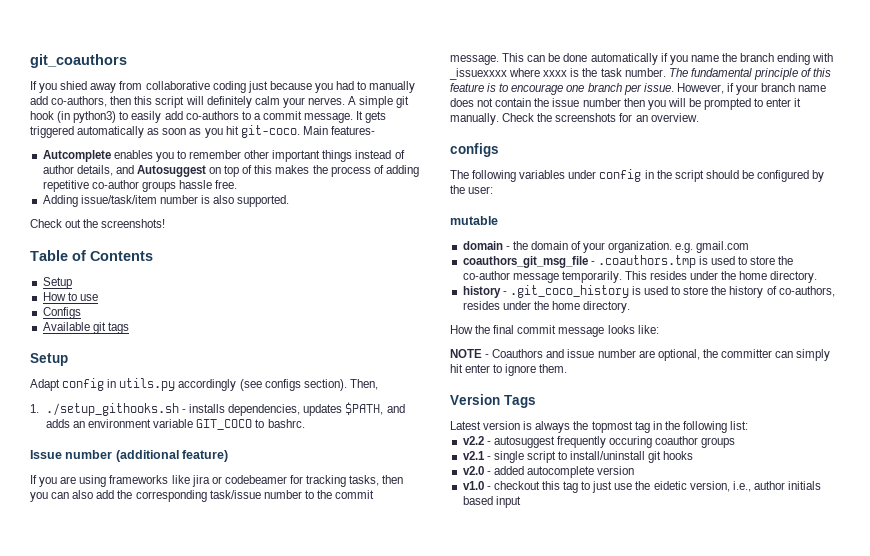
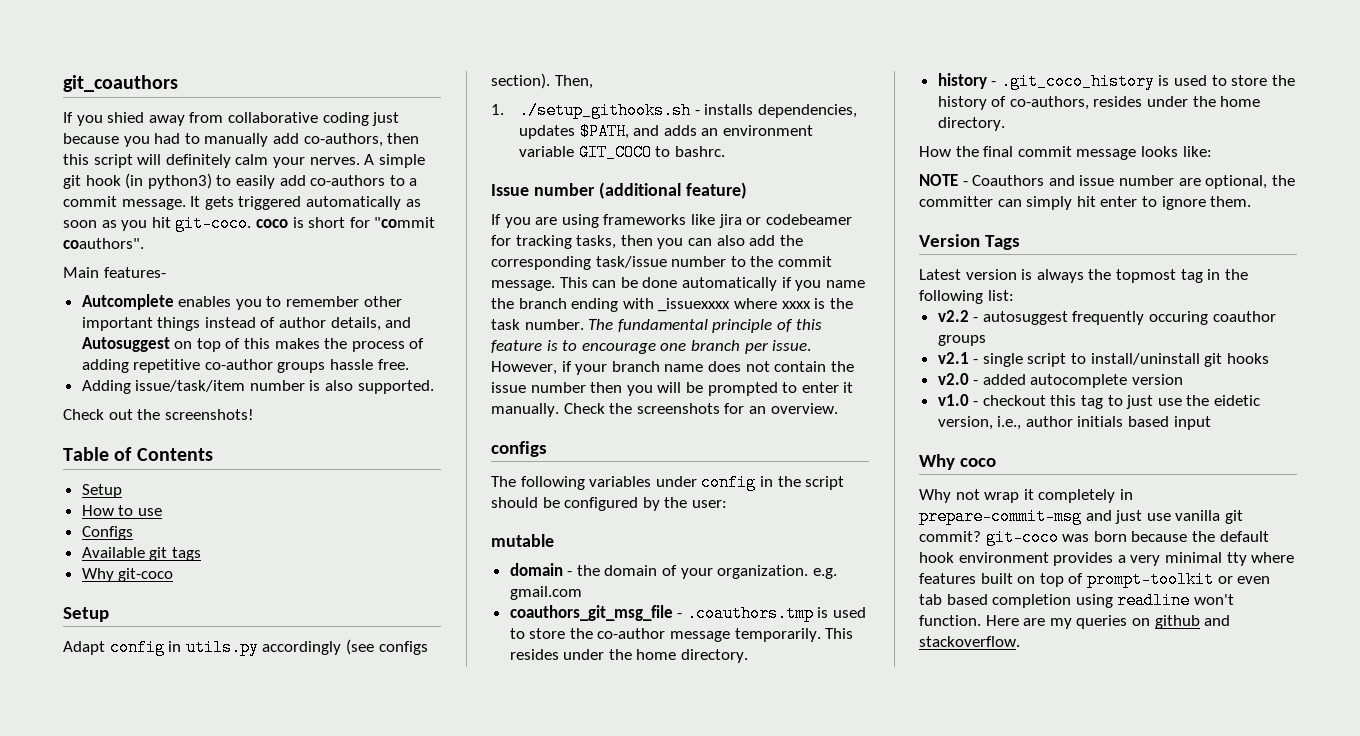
(300, 131) none -> [255,217,436,228] [63,238,144,249] coco is short for "commit coauthors". //
(129, 328) none -> [81,568,174,582] // Why git-coco
(521, 502) none -> [919,454,996,470] [919,489,1133,503] [919,508,1243,525] [919,529,1269,546] [919,552,1295,566] [919,571,1271,588] [919,592,1234,609] [919,615,1231,629] [919,636,1020,647] // Why coco // Why not wrap it completely in prepare-commit-msg and just use vanilla git commit? git-coco was born because the default hook environment provides a very minimal tty where features built on top of prompt-toolkit or even tab based completion using readline won't function. Here are my queries on github and stackoverflow.

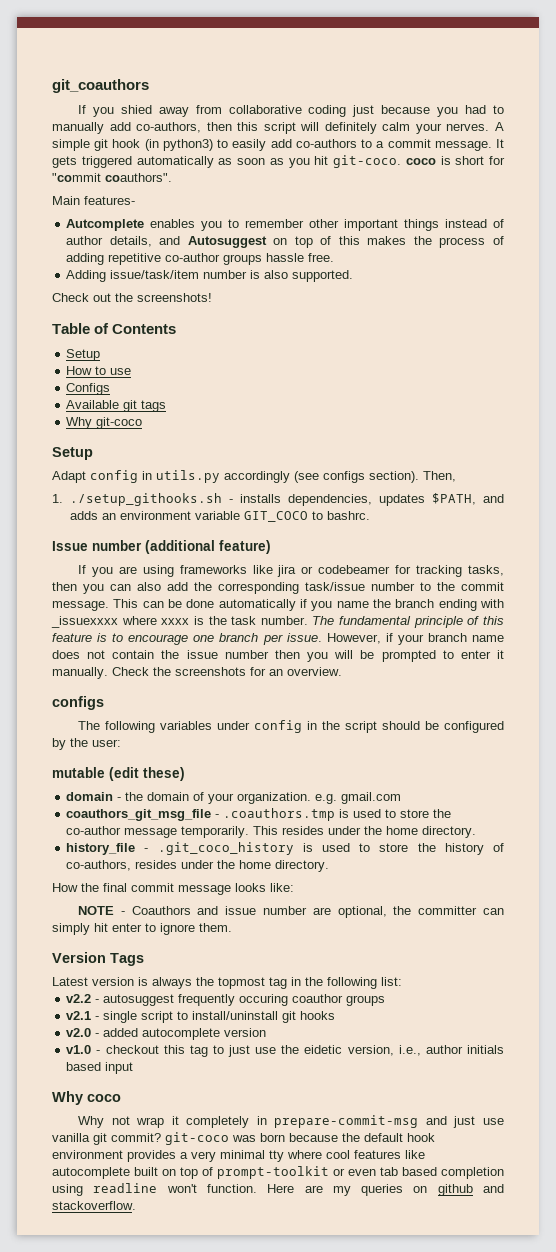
(554, 540) none -> [109,767,185,781] (edit these)
[937,73,987,89] history -> [66,843,136,855] history_file
[919,573,976,584] features -> [326,1150,425,1159] [52,1167,130,1179] cool features like autocomplete

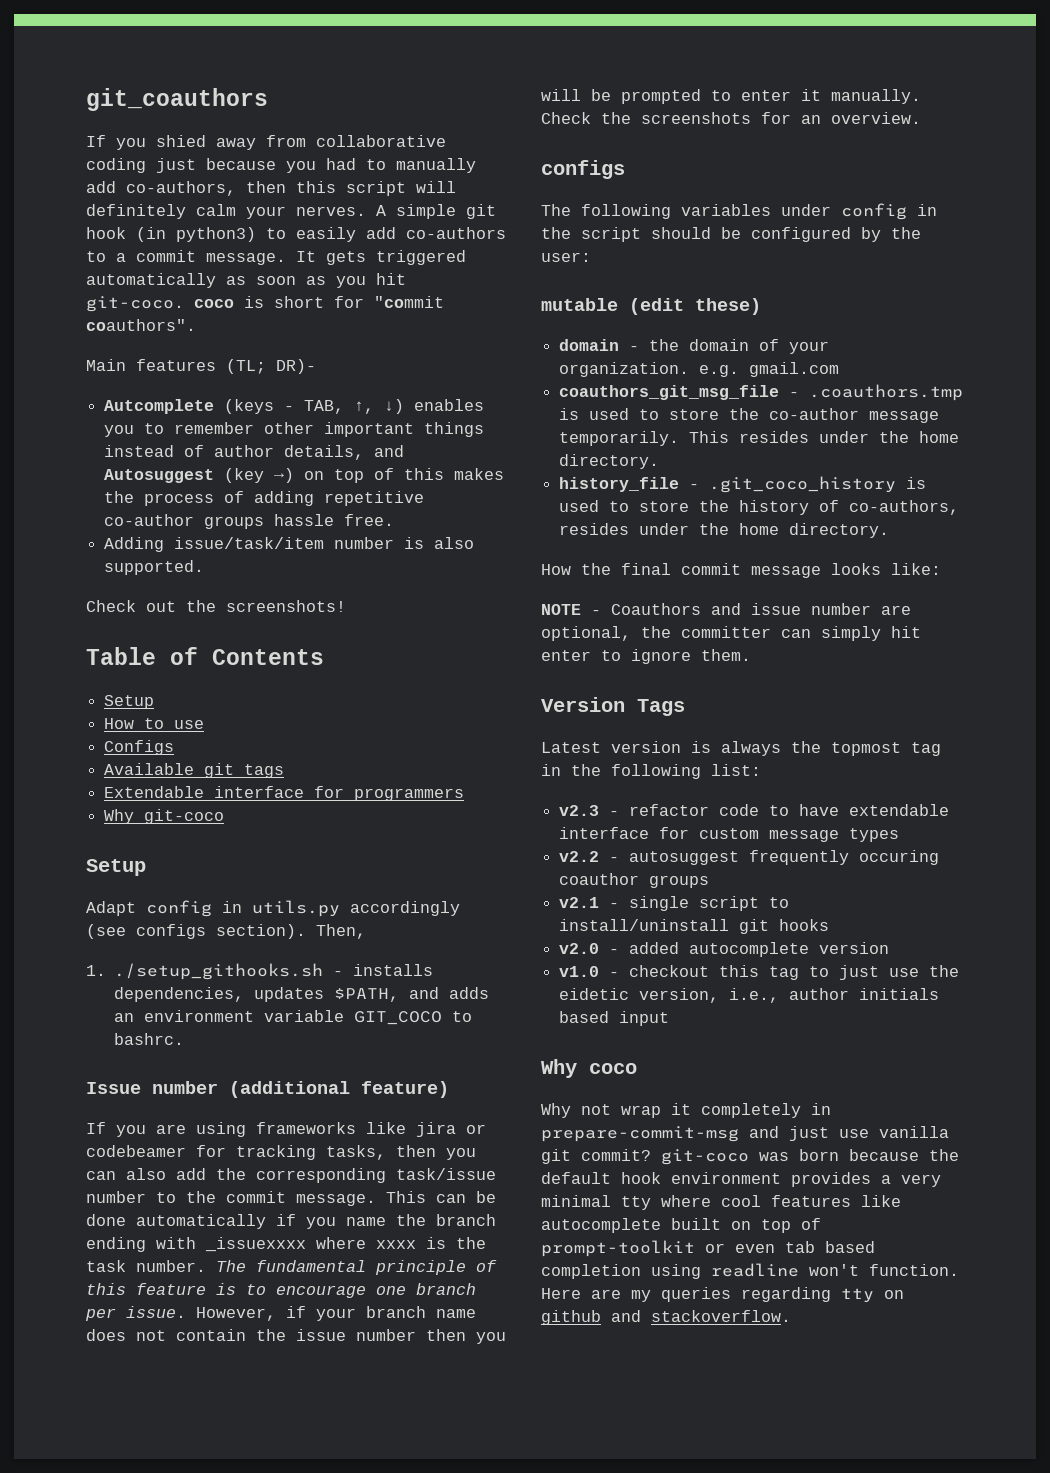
[84,196,135,205] [66,219,145,231] features- // Autcomplete -> [136,359,316,374] [104,399,405,414] features (TL; DR)- // Autcomplete (keys - TAB, ↑, ↓)
(267, 242) none -> [224,468,295,483] (key →)
(167, 406) none -> [104,786,465,801] // Extendable interface for programmers
(402, 981) none -> [559,804,950,816] [559,827,900,842] // v2.3 - refactor code to have extendable interface for custom message types
(404, 1190) none -> [741,1287,874,1303] regarding tty

